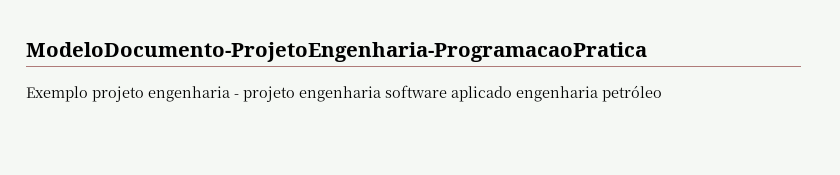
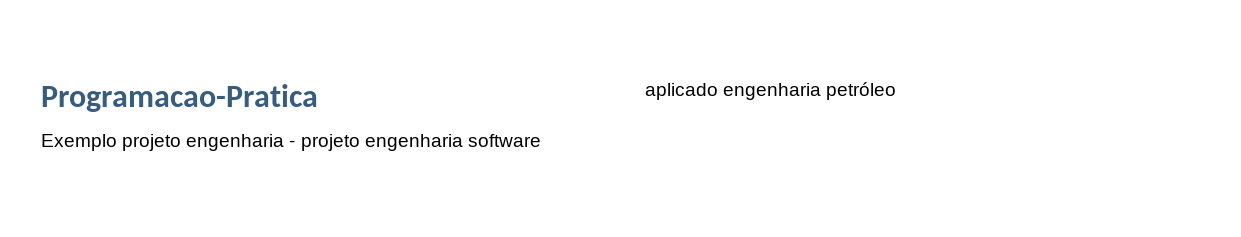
[26,42,647,62] ModeloDocumento-ProjetoEngenharia-ProgramacaoPratica -> [41,84,318,112] Programacao-Pratica

